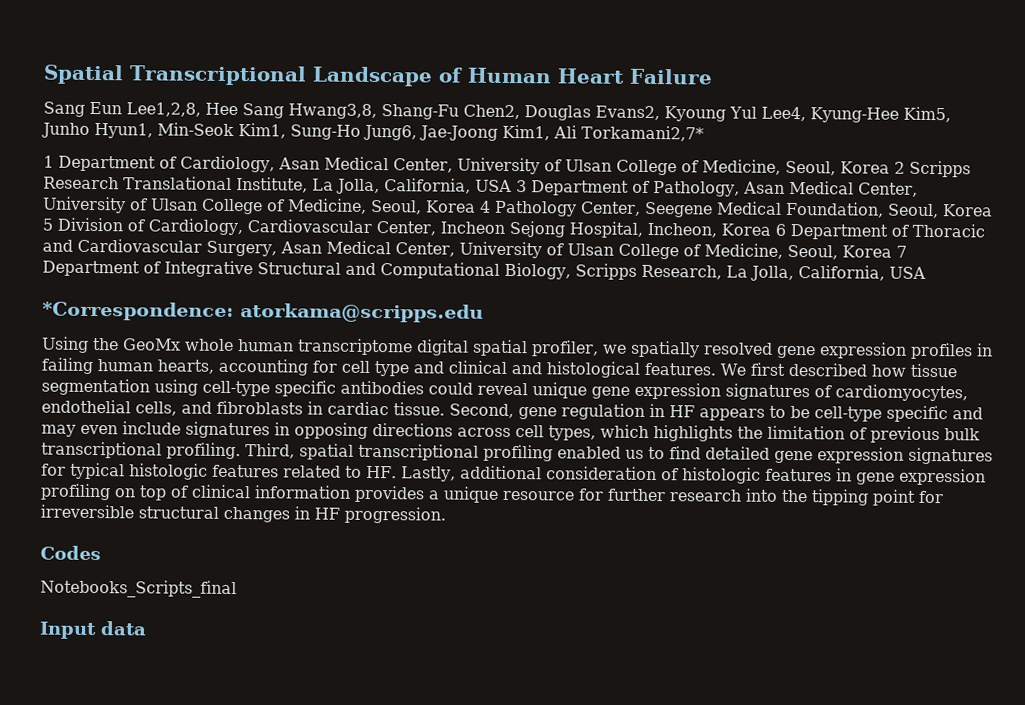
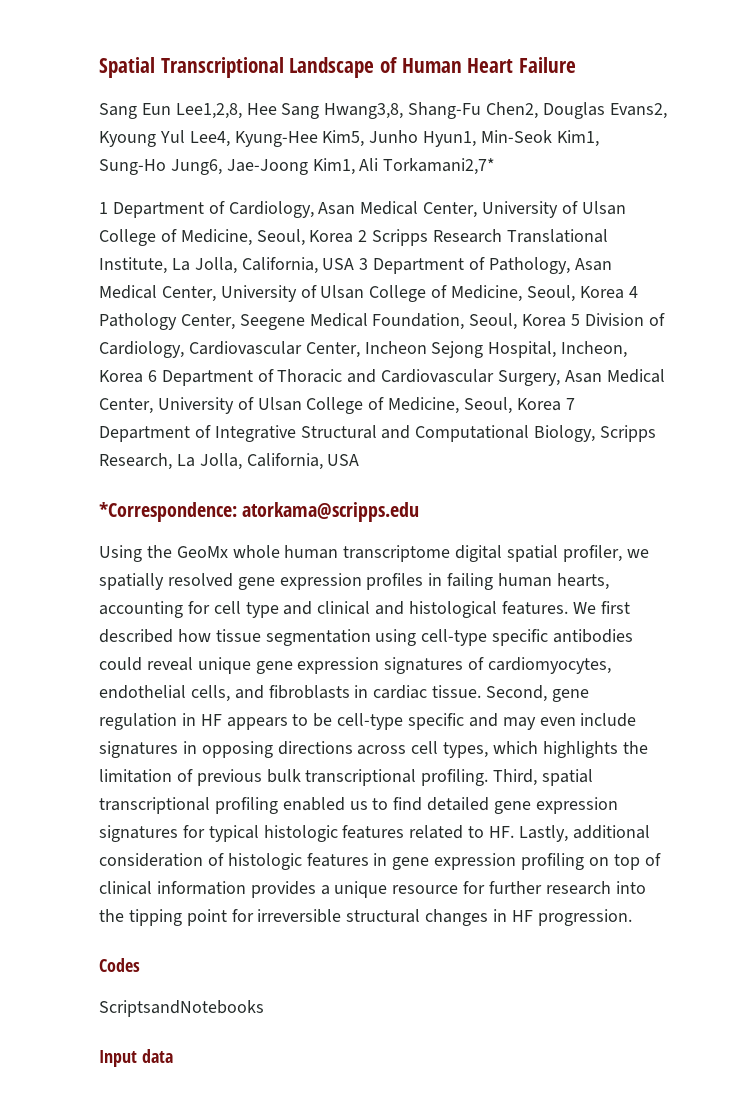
[40,579,237,599] Notebooks_Scripts_final -> [99,1000,264,1017] ScriptsandNotebooks

